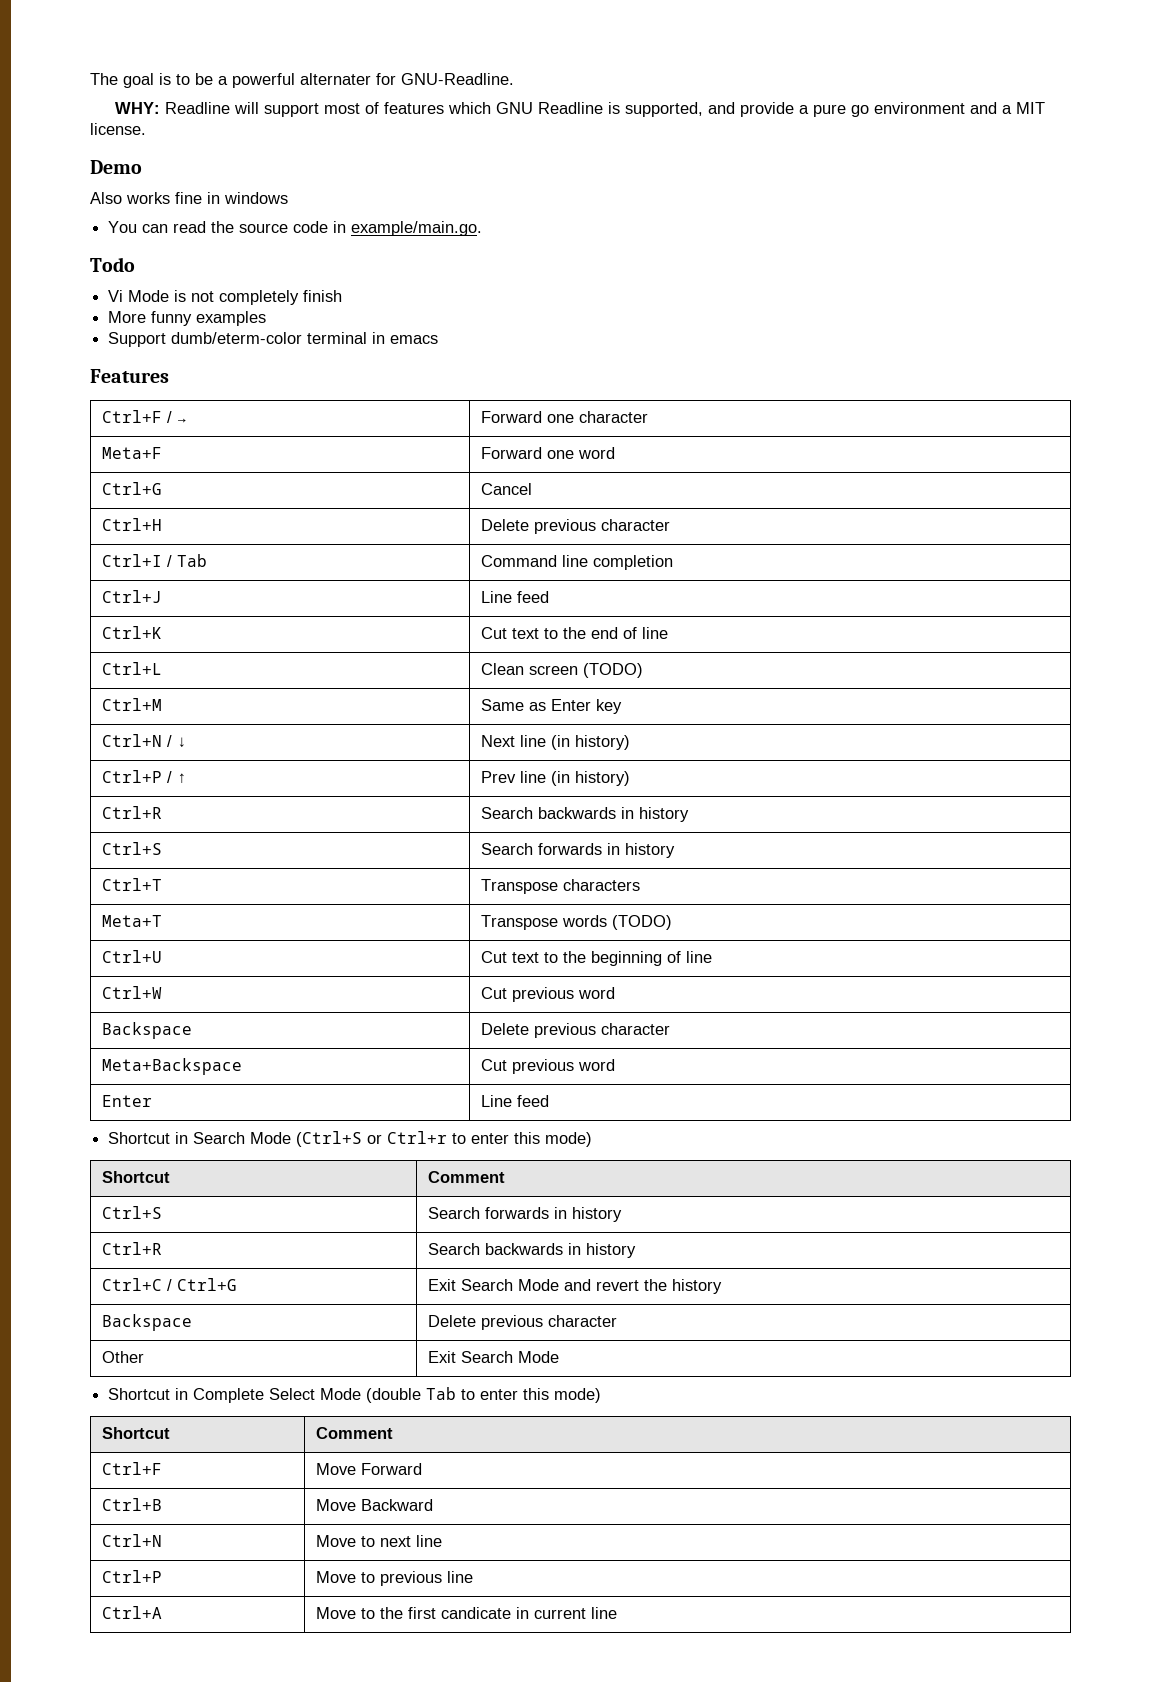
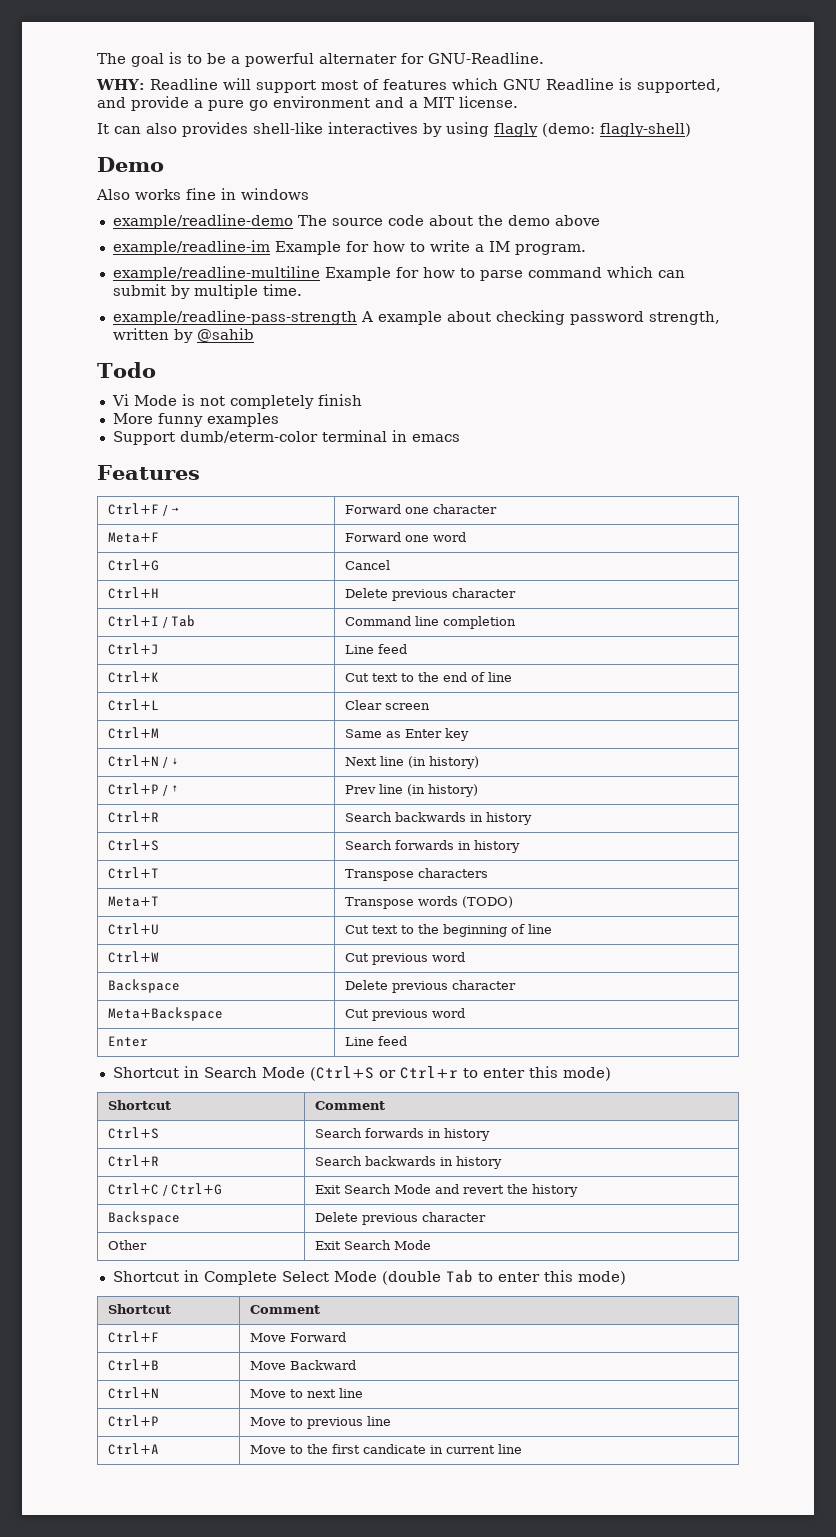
(146, 129) none -> [97,122,691,137] // It can also provides shell-like interactives by using flagly (demo: flagly-shell)
[108,221,483,236] You can read the source code in example/main.go. -> [112,214,600,229] [112,240,586,255] [112,266,685,281] [112,284,302,299] [112,310,720,325] [112,328,254,343] example/readline-demo The source code about the demo above // example/readline-im Example for how to write a IM program. // example/readline-multiline Example for how to parse command which can submit by multiple time. // example/readline-pass-strength A example about checking password strength, written by @sahib
[480,663,524,675] Clean -> [344,700,382,710] Clear
[582,663,643,678] (TODO) -> (430, 706) none

